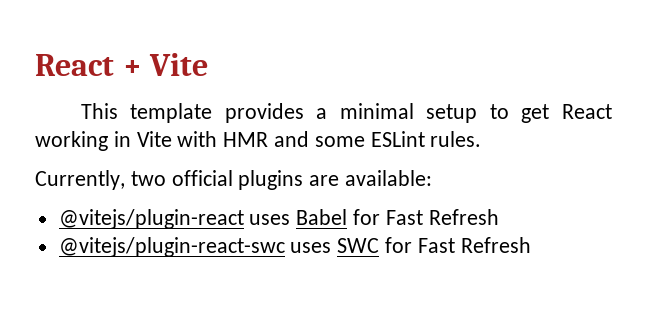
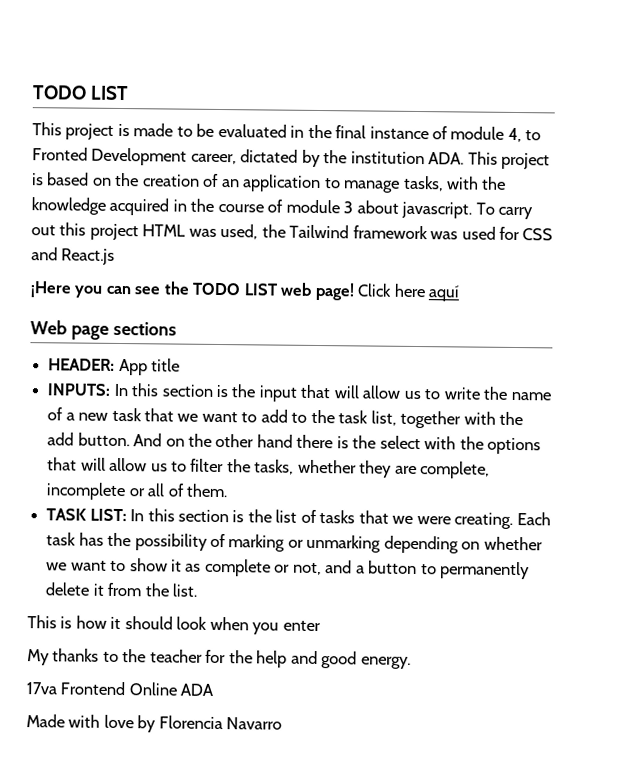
[35,53,209,76] [80,103,612,123] [35,131,482,151] [35,170,433,190] [58,209,499,229] [58,237,531,257] React + Vite // This template provides a minimal setup to get React working in Vite with HMR and some ESLint rules. // Currently, two official plugins are available: // @vitejs/plugin-react uses Babel for Fast Refresh // @vitejs/plugin-react-swc uses SWC for Fast Refresh -> [32,85,130,101] [32,122,542,143] [32,147,551,170] [32,172,507,193] [31,197,533,220] [31,222,554,241] [31,247,116,265] [30,281,461,302] [30,320,177,340] [48,358,181,376] [47,383,551,402] [47,407,523,429] [47,432,542,455] [47,457,491,479] [46,482,227,501] [46,508,551,529] [46,532,543,554] [46,558,531,580] [45,582,197,597] [27,615,321,635] [27,648,411,669] [26,681,215,696] [26,714,283,733] TODO LIST // This project is made to be evaluated in the final instance of module 4, to Fronted Development career, dictated by the institution ADA. This project is based on the creation of an application to manage tasks, with the knowledge acquired in the course of module 3 about javascript. To carry out this project HTML was used, the Tailwind framework was used for CSS and React.js // ¡Here you can see the TODO LIST web page! Click here aquí // Web page sections // HEADER: App title // INPUTS: In this section is the input that will allow us to write the name of a new task that we want to add to the task list, together with the add button. And on the other hand there is the select with the options that will allow us to filter the tasks, whether they are complete, incomplete or all of them. // TASK LIST: In this section is the list of tasks that we were creating. Each task has the possibility of marking or unmarking depending on whether we want to show it as complete or not, and a button to permanently delete it from the list. // This is how it should look when you enter // My thanks to the teacher for the help and good energy. // 17va Frontend Online ADA // Made with love by Florencia Navarro

